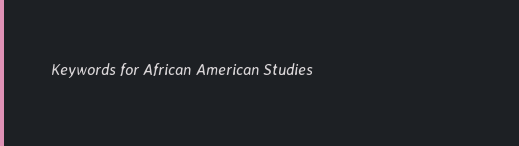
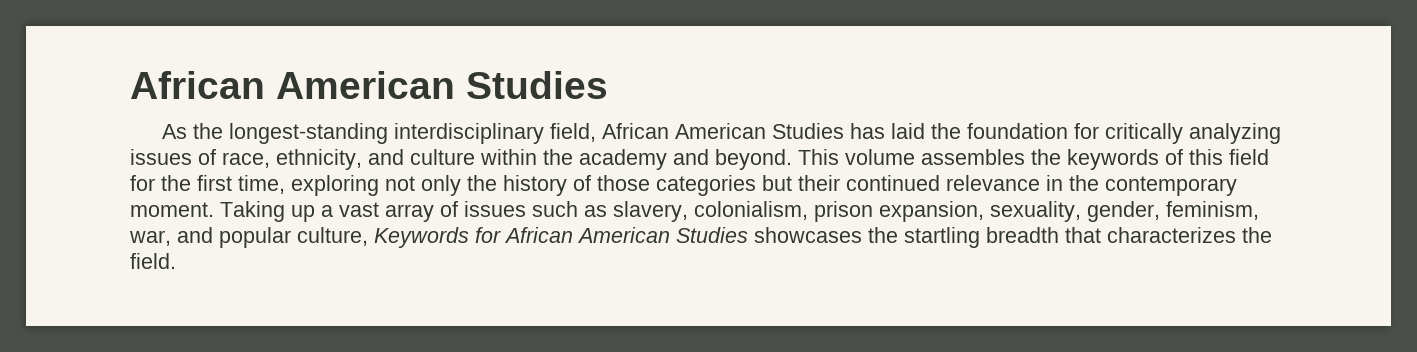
(51, 70) none -> [130,71,608,99] [162,123,1282,144] [130,149,1269,170] [130,175,1237,196] [130,201,1259,222] [129,227,368,248] African American Studies // As the longest-standing interdisciplinary field, African American Studies has laid the foundation for critically analyzing issues of race, ethnicity, and culture within the academy and beyond. This volume assembles the keywords of this field for the first time, exploring not only the history of those categories but their continued relevance in the contemporary moment. Taking up a vast array of issues such as slavery, colonialism, prison expansion, sexuality, gender, feminism, war, and popular culture,
(313, 69) none -> [754,227,1272,248] [130,253,176,269] showcases the startling breadth that characterizes the field.

